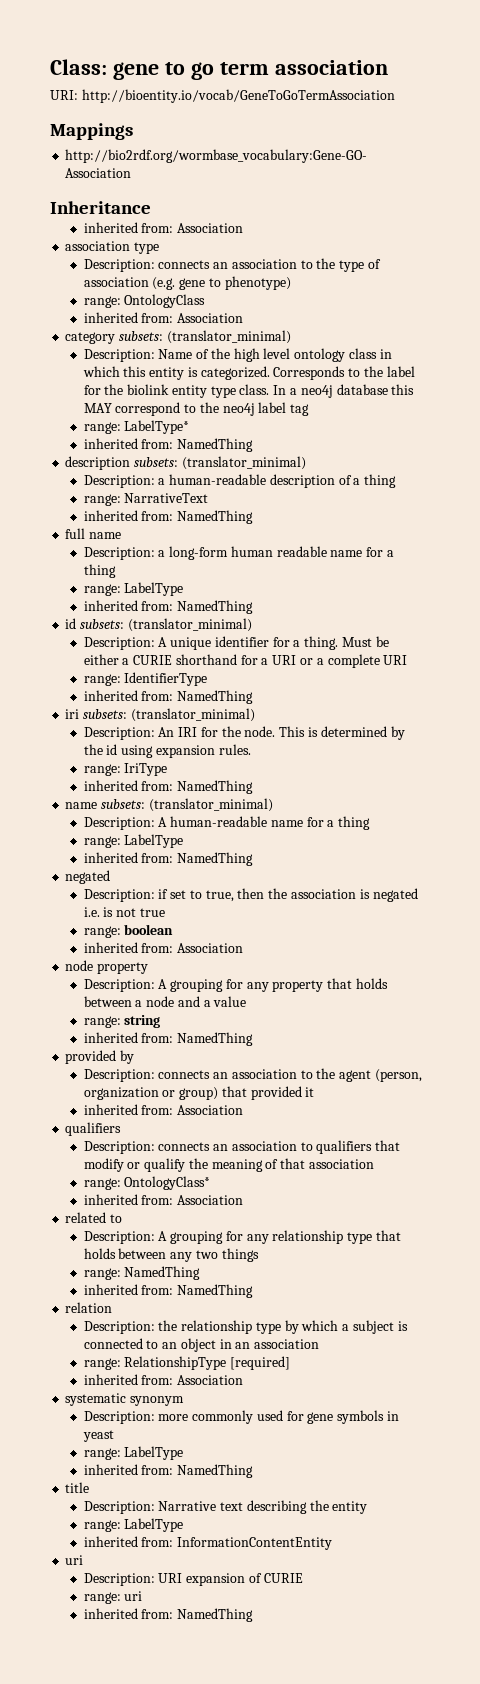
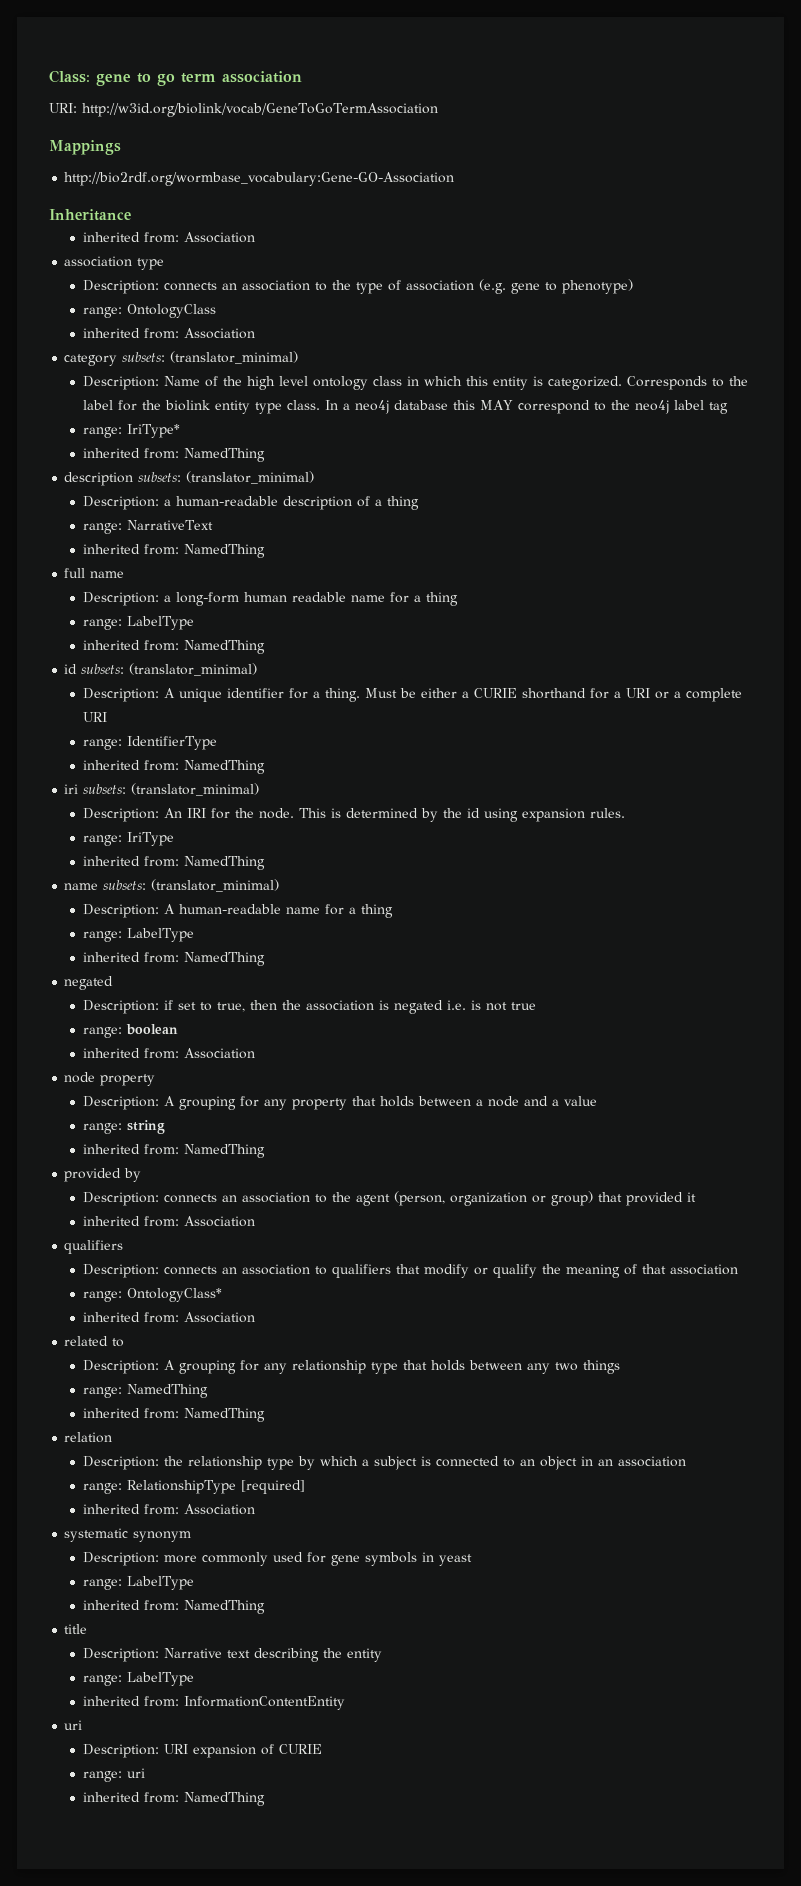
[81,89,395,103] http://bioentity.io/vocab/GeneToGoTermAssociation -> [82,103,438,117] http://w3id.org/biolink/vocab/GeneToGoTermAssociation
[124,420,190,434] LabelType* -> [126,424,180,438] IriType*

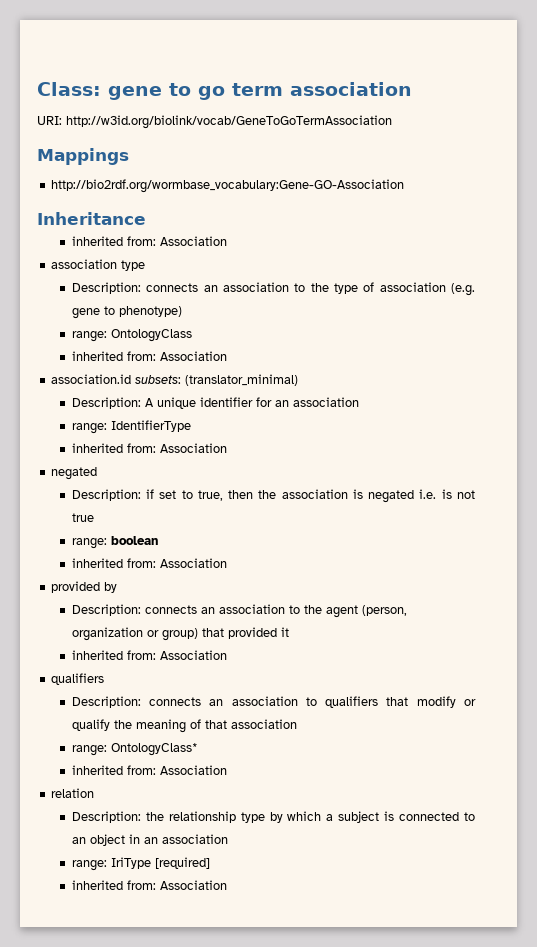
[64,351,299,366] [82,376,748,390] [82,400,728,414] [82,424,180,438] [82,448,265,462] [64,471,315,486] [82,496,419,510] [82,520,213,534] [82,544,265,558] [64,568,125,578] [82,592,458,606] [82,616,194,630] [82,640,265,654] [64,664,78,674] category subsets: (translator_minimal) // Description: Name of the high level ontology class in which this entity is categorized. Corresponds to the label for the biolink entity type class. In a neo4j database this MAY correspond to the neo4j label tag // range: IriType* // inherited from: NamedThing // description subsets: (translator_minimal) // Description: a human-readable description of a thing // range: NarrativeText // inherited from: NamedThing // full name // Description: a long-form human readable name for a thing // range: LabelType // inherited from: NamedThing // id -> [51,374,132,384] association.id
[312,688,742,702] [82,712,107,722] [82,736,217,750] [82,760,265,774] [64,783,260,796] [82,808,625,822] [82,832,174,846] [82,856,265,870] [64,879,280,892] [82,904,393,918] [82,928,194,942] [82,952,265,966] a thing. Must be either a CURIE shorthand for a URI or a complete URI // range: IdentifierType // inherited from: NamedThing // iri subsets: (translator_minimal) // Description: An IRI for the node. This is determined by the id using expansion rules. // range: IriType // inherited from: NamedThing // name subsets: (translator_minimal) // Description: A human-readable name for a thing // range: LabelType // inherited from: NamedThing -> [274,397,359,407] [71,420,191,434] [71,443,227,453] an association // range: IdentifierType // inherited from: Association
[64,1072,156,1086] [82,1096,597,1110] [82,1120,165,1134] [82,1144,265,1158] // node property // Description: A grouping for any property that holds between a node and a value // range: string // inherited from: NamedThing -> (227, 563) none
[64,1336,125,1347] [82,1360,620,1374] [82,1384,208,1398] [82,1408,265,1422] // related to // Description: A grouping for any relationship type that holds between any two things // range: NamedThing // inherited from: NamedThing -> (227, 770) none
[126,1480,236,1494] RelationshipType -> [110,857,151,869] IriType
[64,1528,192,1542] [82,1552,472,1566] [82,1576,194,1590] [82,1600,265,1614] [64,1624,88,1634] [82,1648,382,1662] [82,1672,194,1686] [82,1696,345,1710] [64,1720,83,1730] [82,1744,322,1758] [82,1768,145,1782] [82,1792,265,1806] // systematic synonym // Description: more commonly used for gene symbols in yeast // range: LabelType // inherited from: NamedThing // title // Description: Narrative text describing the entity // range: LabelType // inherited from: InformationContentEntity // uri // Description: URI expansion of CURIE // range: uri // inherited from: NamedThing -> (227, 885) none

